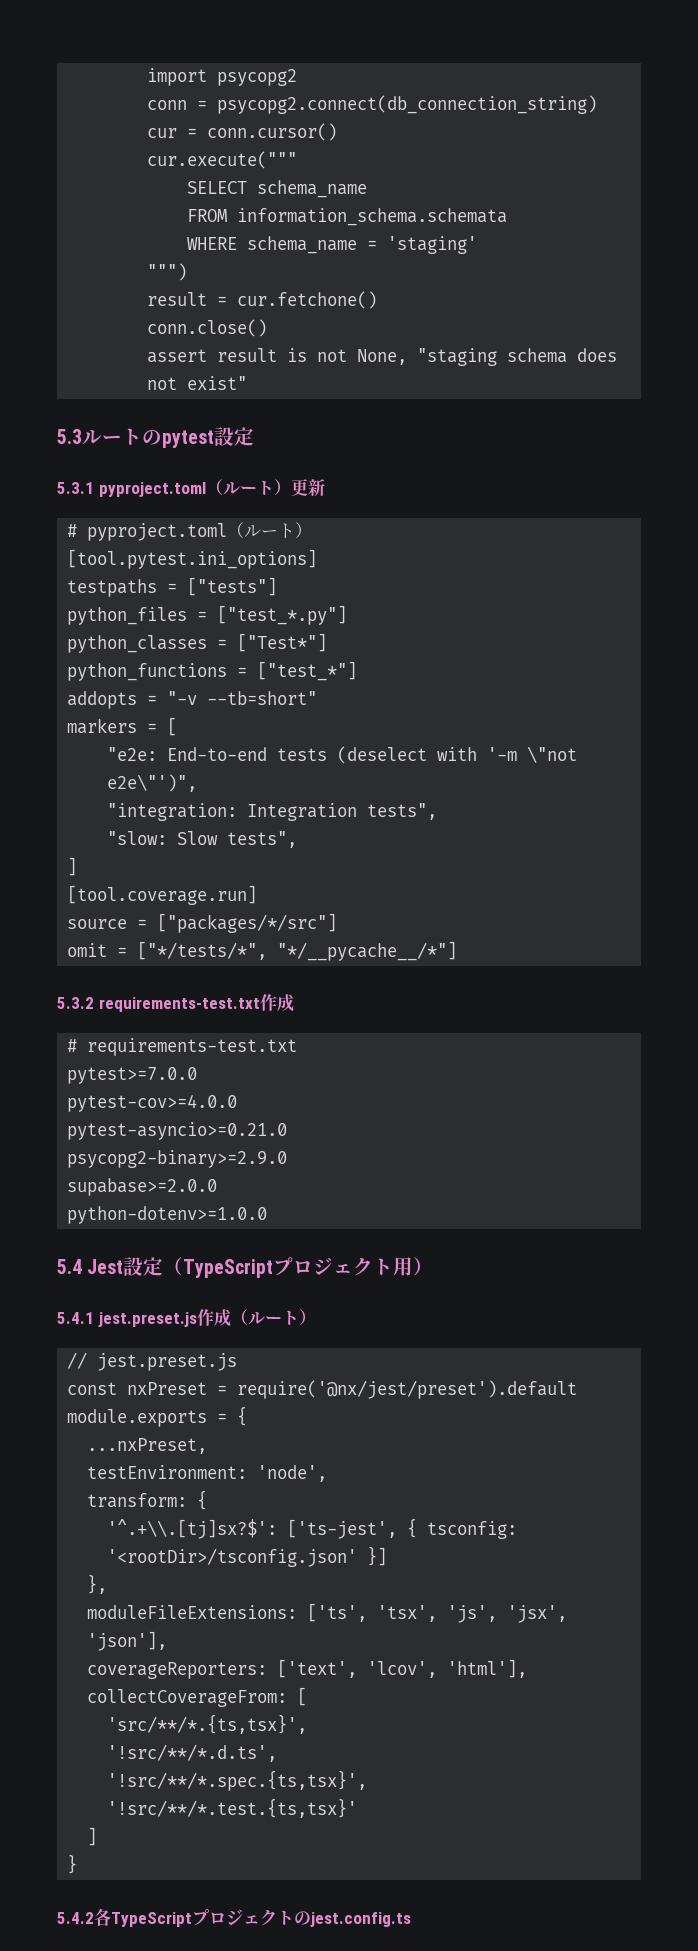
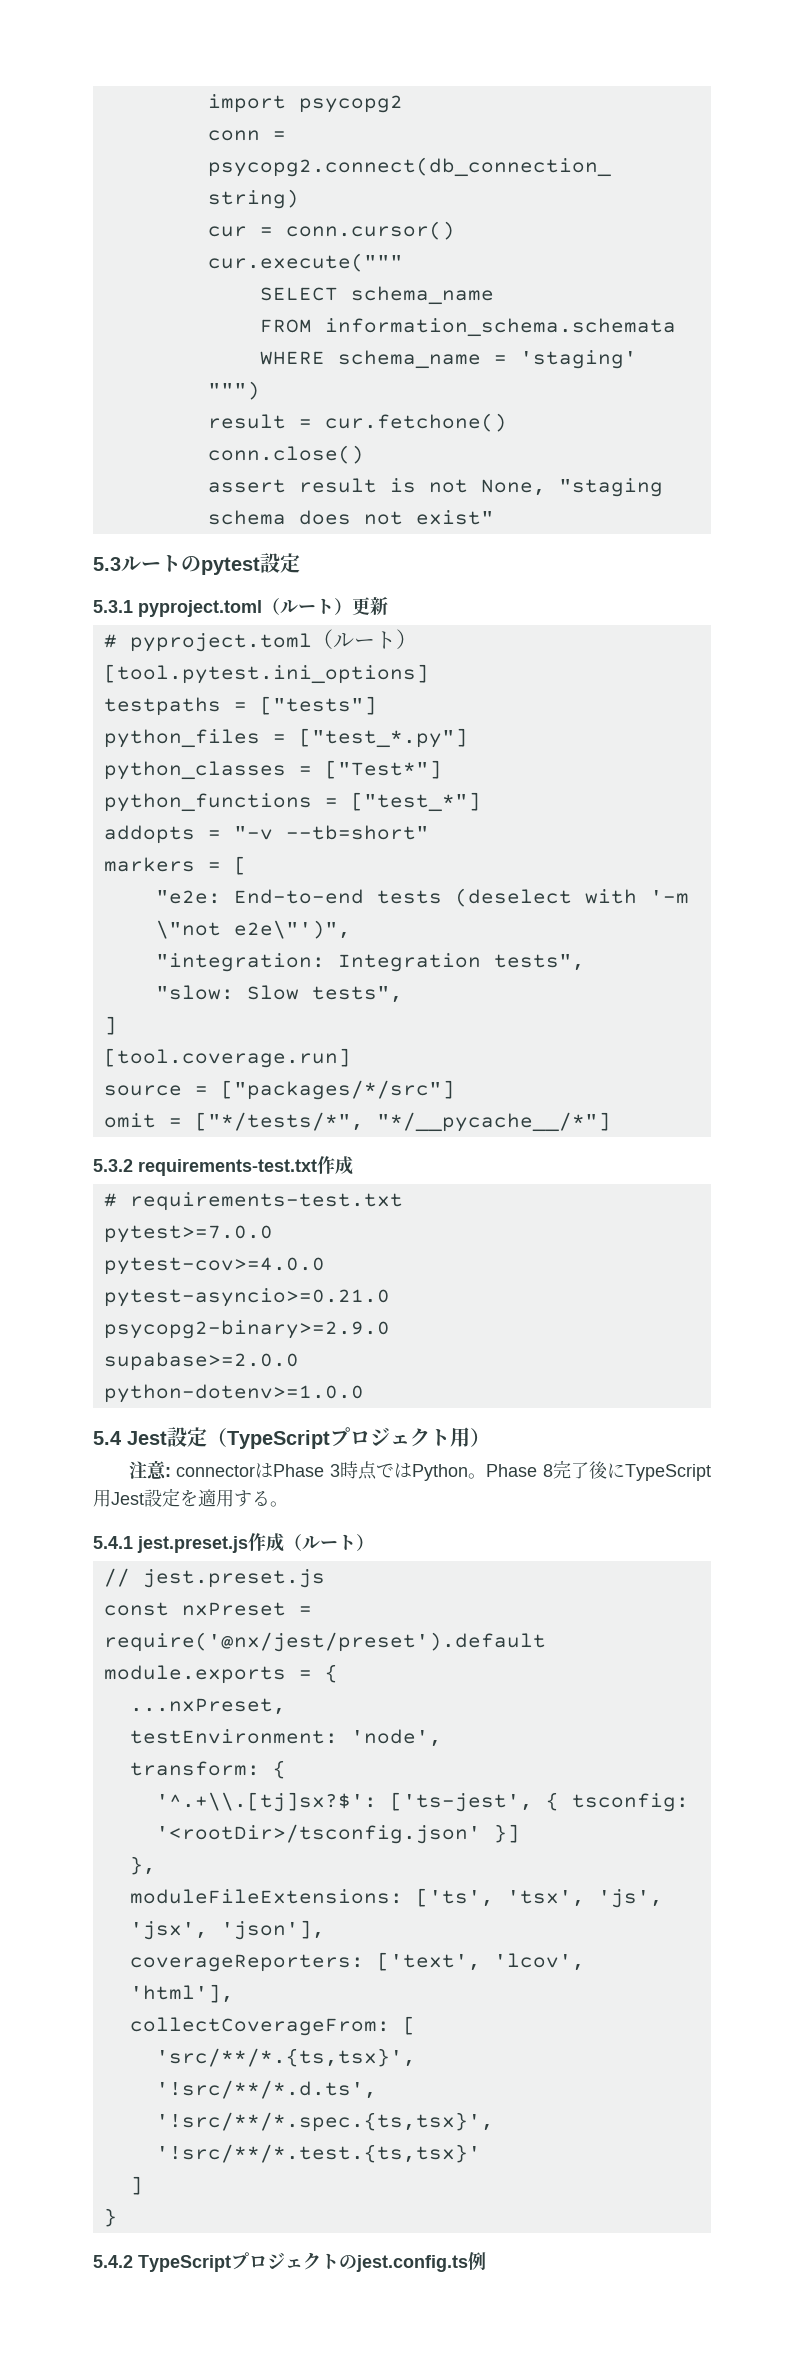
(434, 1266) none -> [128,1460,711,1481] [93,1488,288,1507] // 注意: connectorはPhase 3時点ではPython。Phase 8完了後にTypeScript用Jest設定を適用する。
[94,1908,111,1926] 各 -> (133, 2261) none
(411, 1919) none -> [468,2252,486,2270] 例

